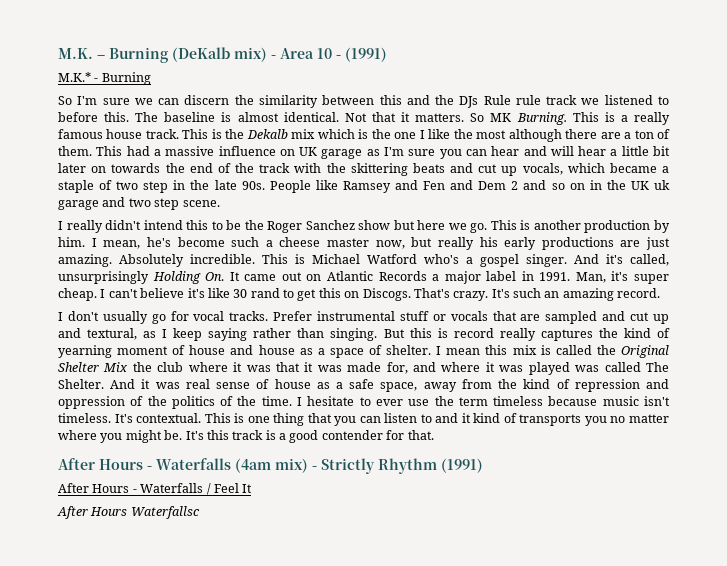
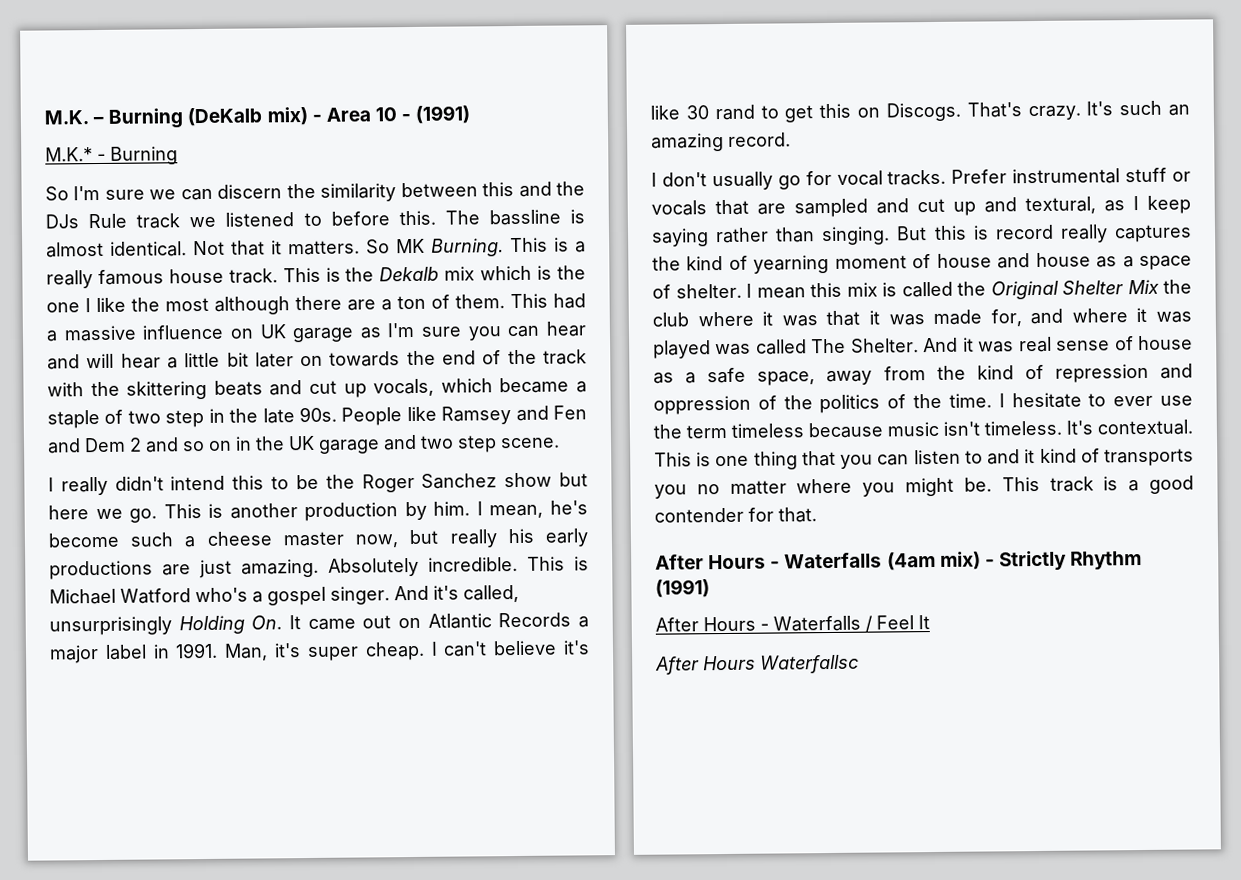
[515,95,541,105] rule -> (128, 221) none
[164,112,216,122] baseline -> [488,209,561,226] bassline
[653,180,670,190] uk -> (315, 443) none
[185,430,229,440] It's this -> [1001,476,1040,492] This

